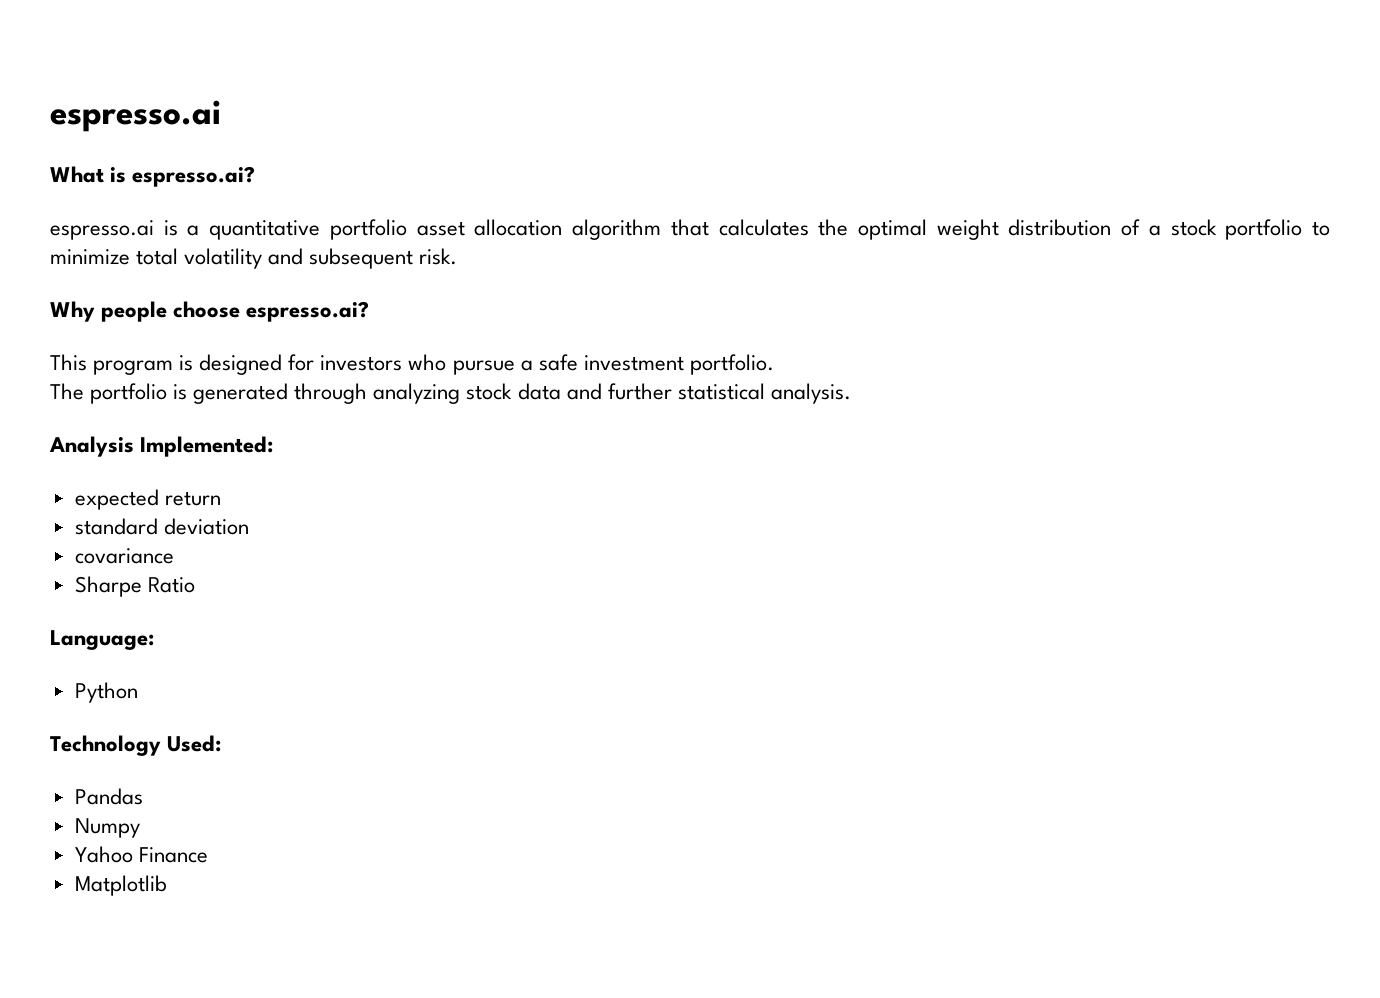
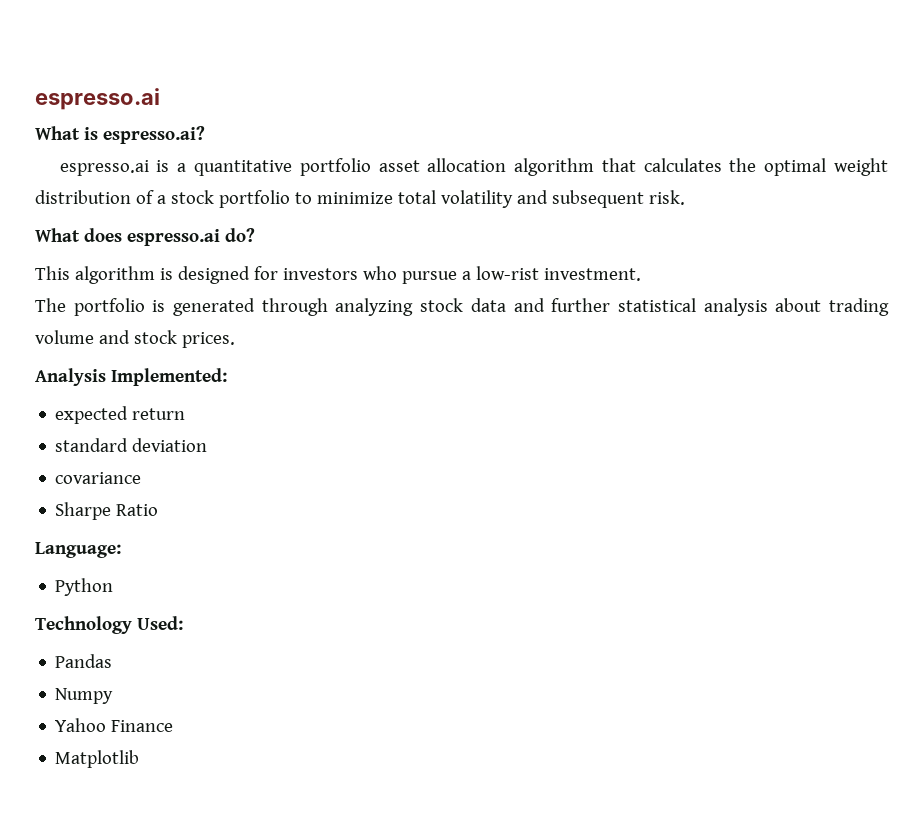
[50,301,370,322] Why people choose espresso.ai? -> [35,228,255,246] What does espresso.ai do?
[93,360,174,375] program -> [74,266,155,284] algorithm
[538,354,774,375] safe investment portfolio. -> [475,266,641,281] low-rist investment.
[770,383,851,404] analysis. -> [703,298,890,316] [35,330,235,348] analysis about trading volume and stock prices.

